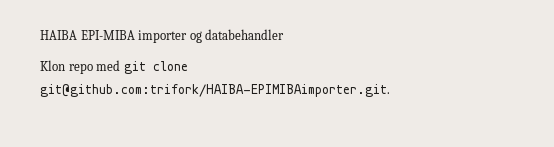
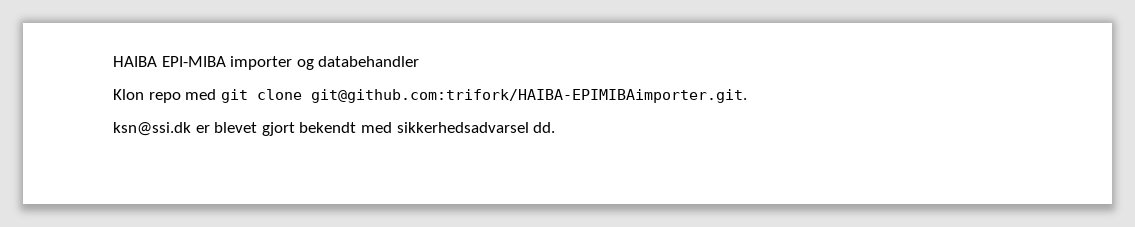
(390, 90) none -> [113,122,556,136] // ksn@ssi.dk er blevet gjort bekendt med sikkerhedsadvarsel dd.

